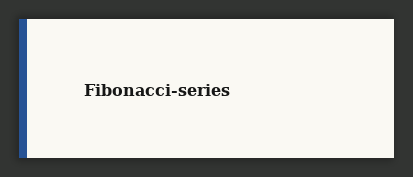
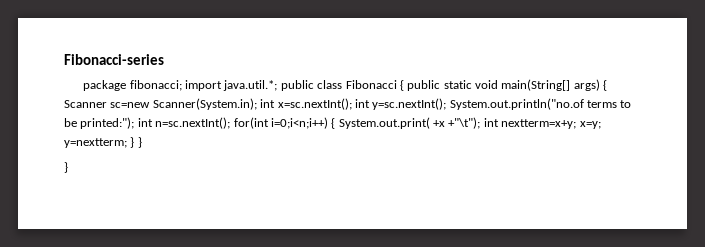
(230, 90) none -> [83,79,608,91] [64,98,632,110] [64,117,601,129] [64,137,142,148] [64,162,68,173] // package fibonacci; import java.util.*; public class Fibonacci { public static void main(String[] args) { Scanner sc=new Scanner(System.in); int x=sc.nextInt(); int y=sc.nextInt(); System.out.println("no.of terms to be printed:"); int n=sc.nextInt(); for(int i=0;i<n;i++) { System.out.print( +x +"\t"); int nextterm=x+y; x=y; y=nextterm; } } // }

